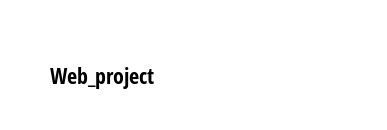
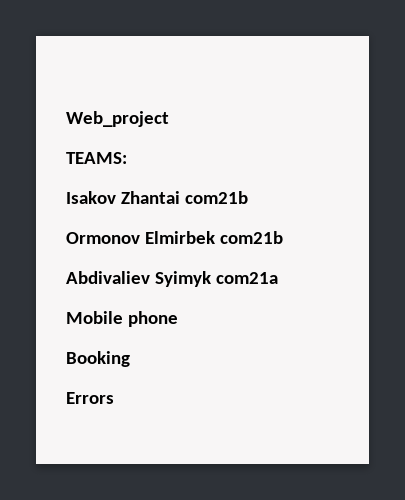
(154, 78) none -> [66,152,127,164] [66,191,248,204] [66,231,283,244] [66,271,278,287] [66,311,178,327] [66,351,130,367] [66,392,114,404] // TEAMS: // Isakov Zhantai com21b // Ormonov Elmirbek com21b // Abdivaliev Syimyk com21a // Mobile phone // Booking // Errors

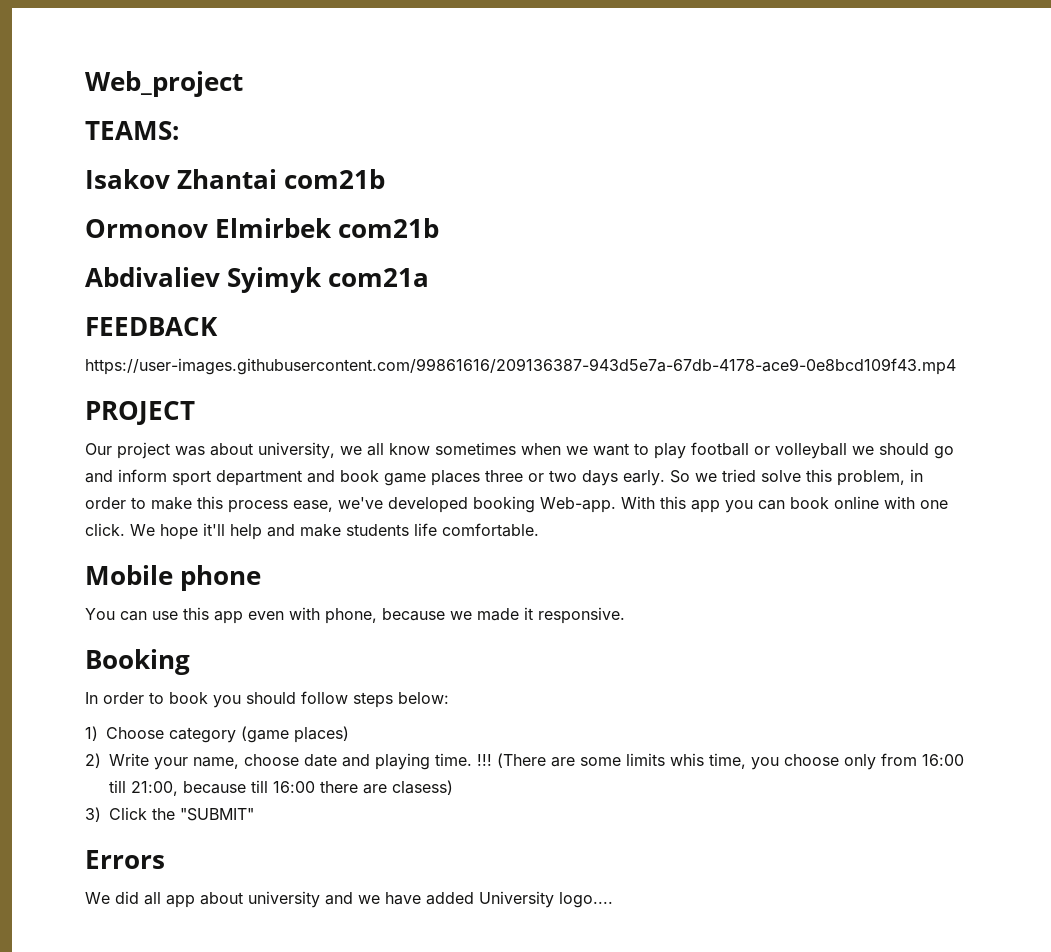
[66,311,178,327] [66,351,130,367] [66,392,114,404] Mobile phone // Booking // Errors -> [85,317,218,336] [85,358,956,375] [85,401,195,425] [85,442,954,459] [85,469,923,486] [85,496,948,513] [85,523,539,540] [85,565,261,591] [85,607,625,624] [85,649,190,675] [85,691,449,708] [85,726,350,743] [85,753,964,770] [109,780,453,796] [85,807,254,822] [85,850,165,869] [85,891,613,908] FEEDBACK // https://user-images.githubusercontent.com/99861616/209136387-943d5e7a-67db-4178-ace9-0e8bcd109f43.mp4 // PROJECT // Our project was about university, we all know sometimes when we want to play football or volleyball we should go and inform sport department and book game places three or two days early. So we tried solve this problem, in order to make this process ease, we've developed booking Web-app. With this app you can book online with one click. We hope it'll help and make students life comfortable. // Mobile phone // You can use this app even with phone, because we made it responsive. // Booking // In order to book you should follow steps below: // 1) Choose category (game places) // 2) Write your name, choose date and playing time. !!! (There are some limits whis time, you choose only from 16:00 till 21:00, because till 16:00 there are clasess) // 3) Click the "SUBMIT" // Errors // We did all app about university and we have added University logo....

